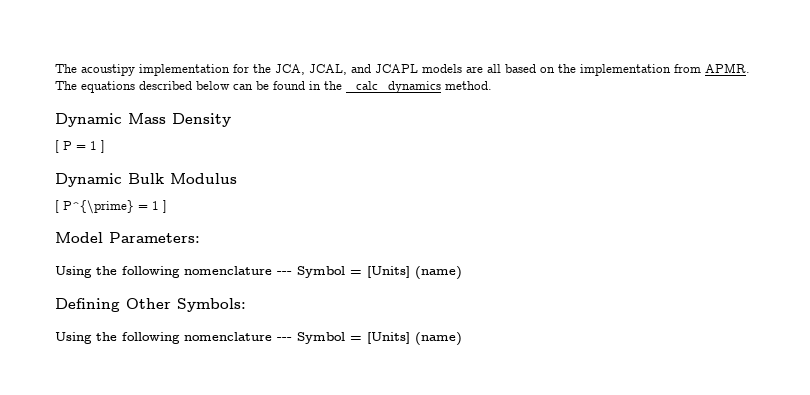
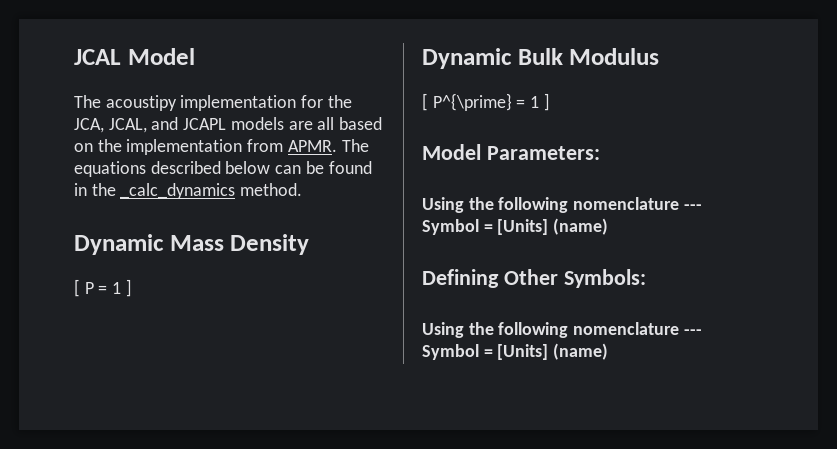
(55, 68) none -> [74,48,195,65] JCAL Model //

